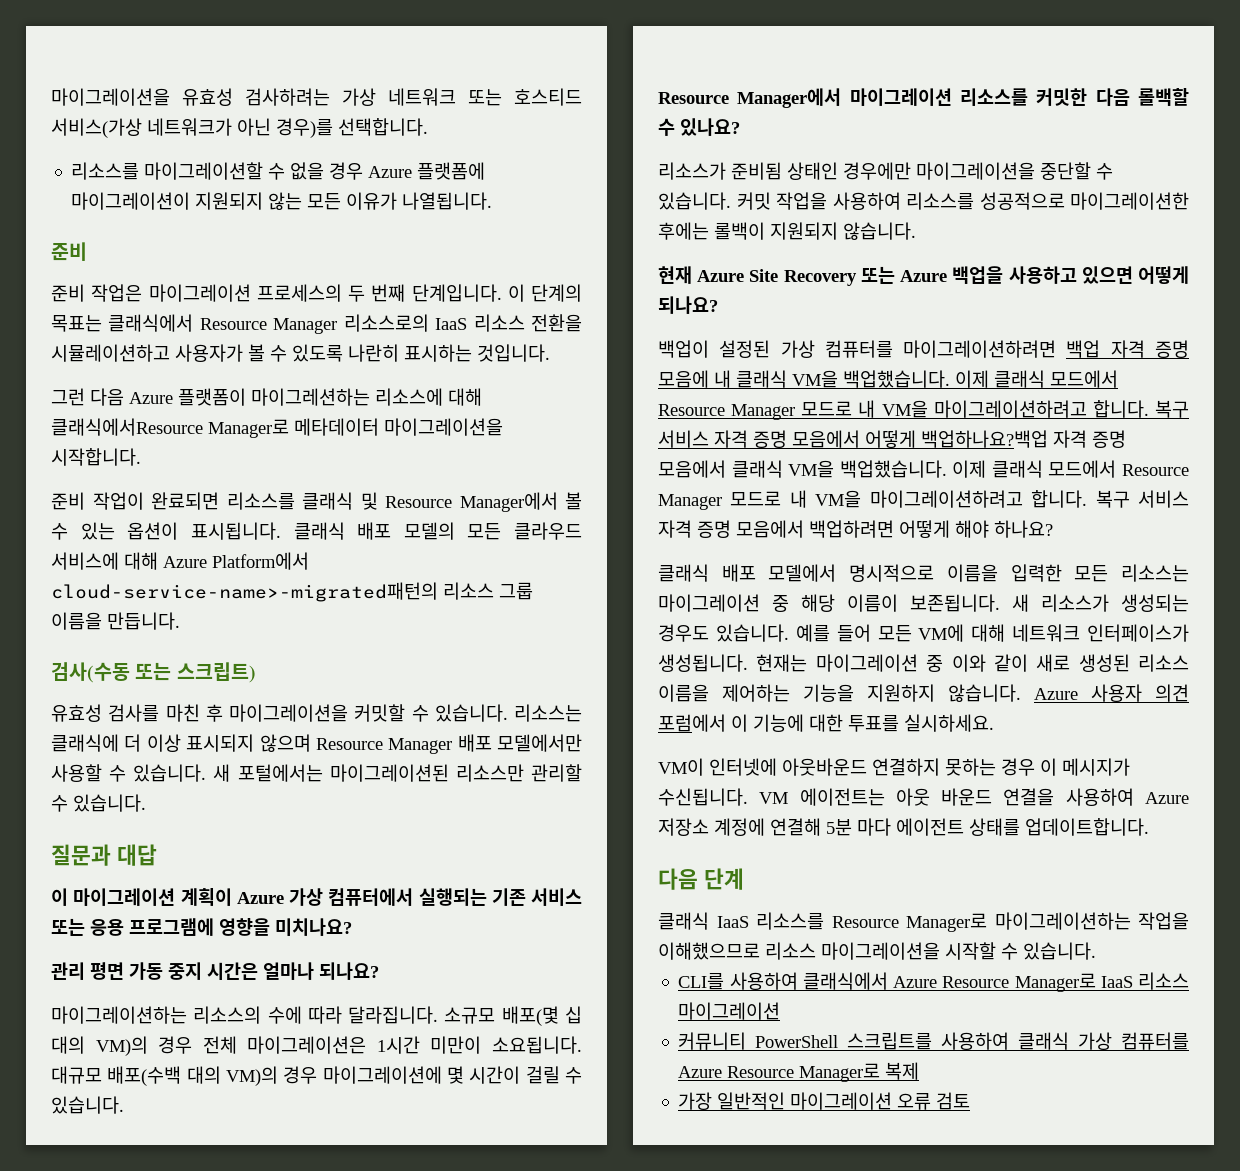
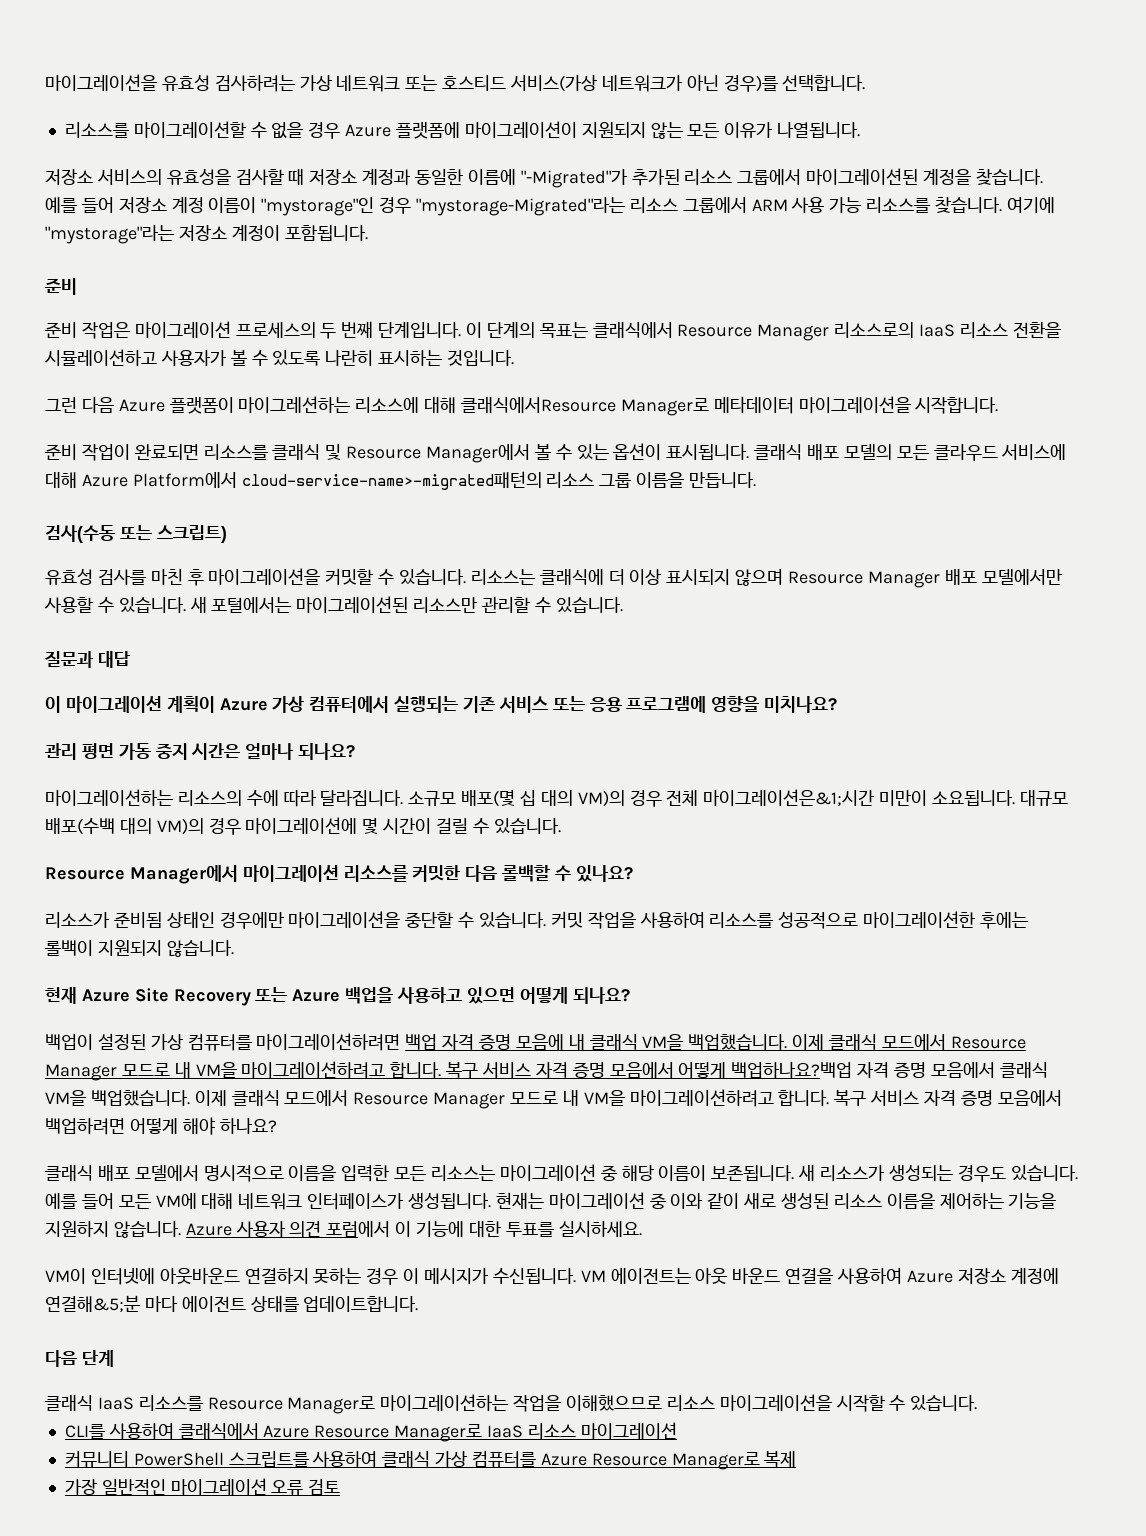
(493, 201) none -> [45,168,1043,188] [45,196,1055,216] [45,224,368,244] // 저장소 서비스의 유효성을 검사할 때 저장소 계정과 동일한 이름에 "-Migrated"가 추가된 리소스 그룹에서 마이그레이션된 계정을 찾습니다. 예를 들어 저장소 계정 이름이 "mystorage"인 경우 "mystorage-Migrated"라는 리소스 그룹에서 ARM 사용 가능 리소스를 찾습니다. 여기에 "mystorage"라는 저장소 계정이 포함됩니다.
[247,1036,420,1054] 마이그레이션은 1시간 -> [703,789,875,806] 마이그레이션은&1;시간
[770,818,852,836] 연결해 5분 -> [45,1295,140,1312] 연결해&5;분

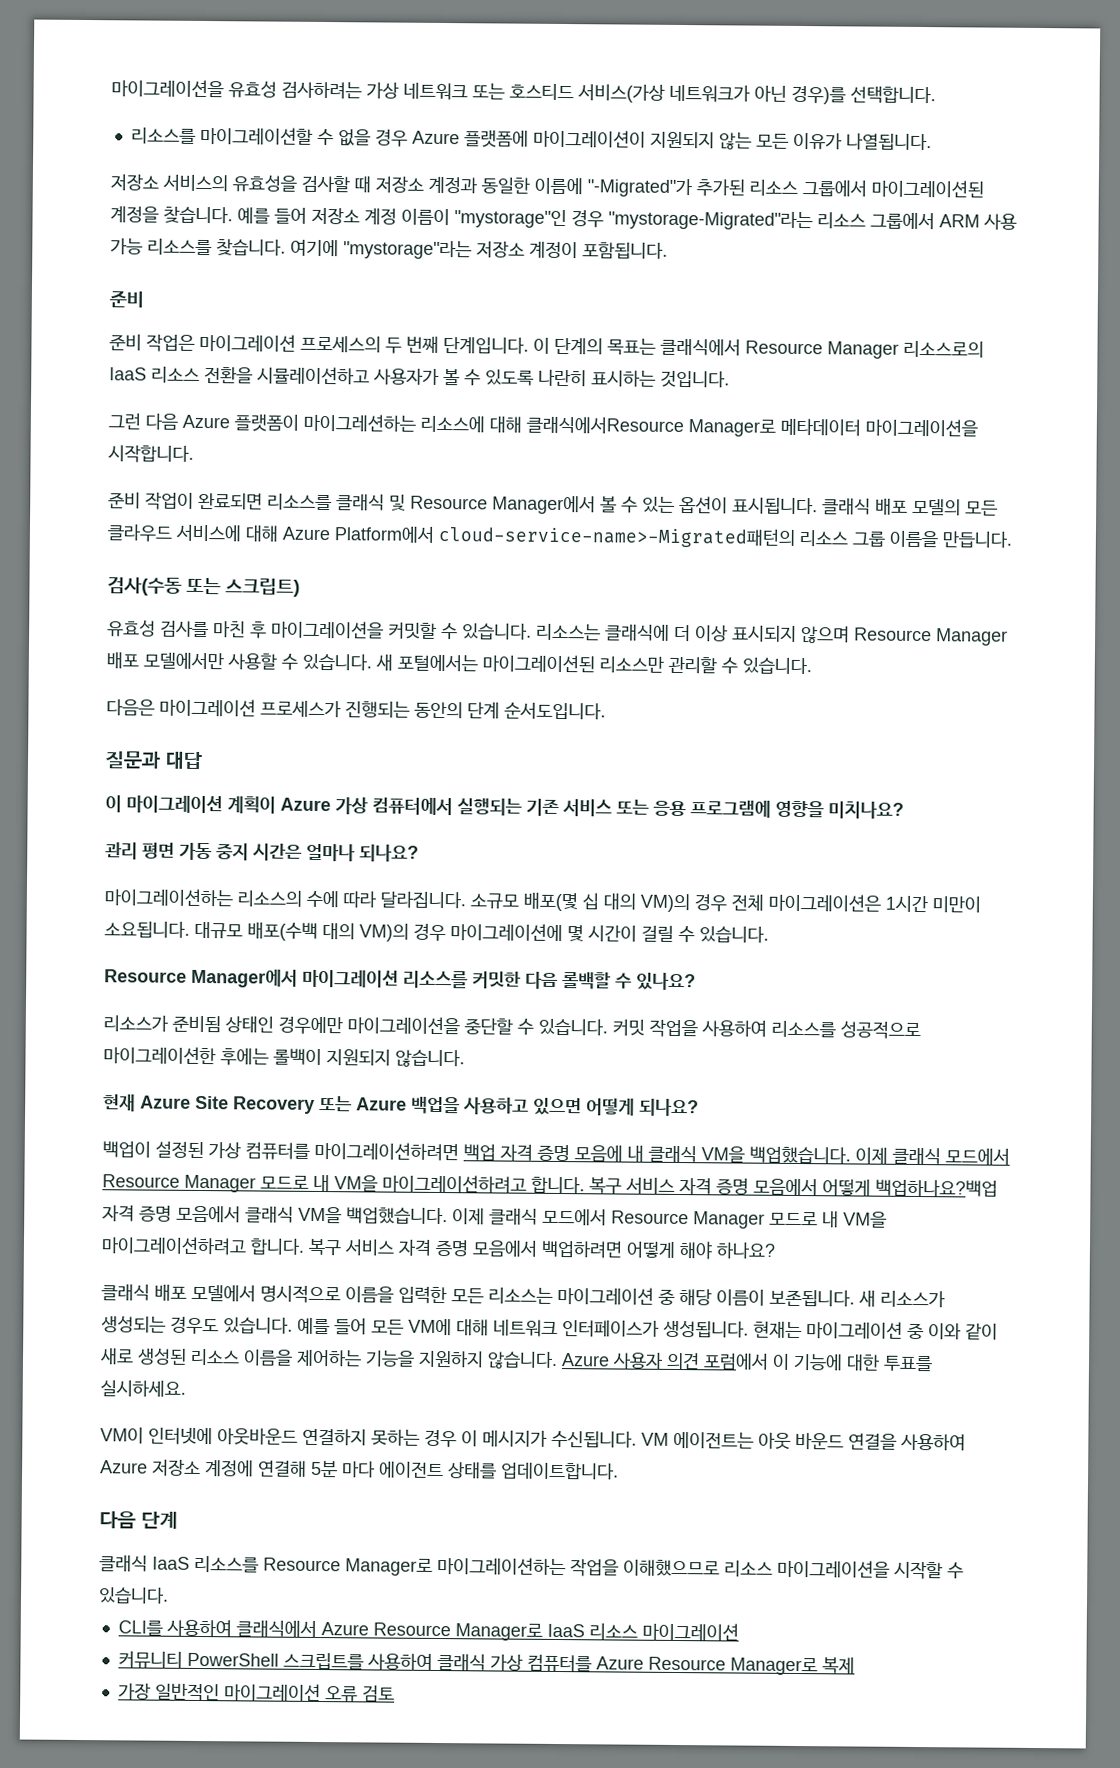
[241,471,542,490] cloud-service-name>-migrated패턴의 -> [438,525,795,548] cloud-service-name>-Migrated패턴의
(623, 605) none -> [106,698,606,720] // 다음은 마이그레이션 프로세스가 진행되는 동안의 단계 순서도입니다.
[703,789,875,806] 마이그레이션은&1;시간 -> [768,893,928,913] 마이그레이션은 1시간
[45,1295,140,1312] 연결해&5;분 -> [258,1459,338,1478] 연결해 5분

